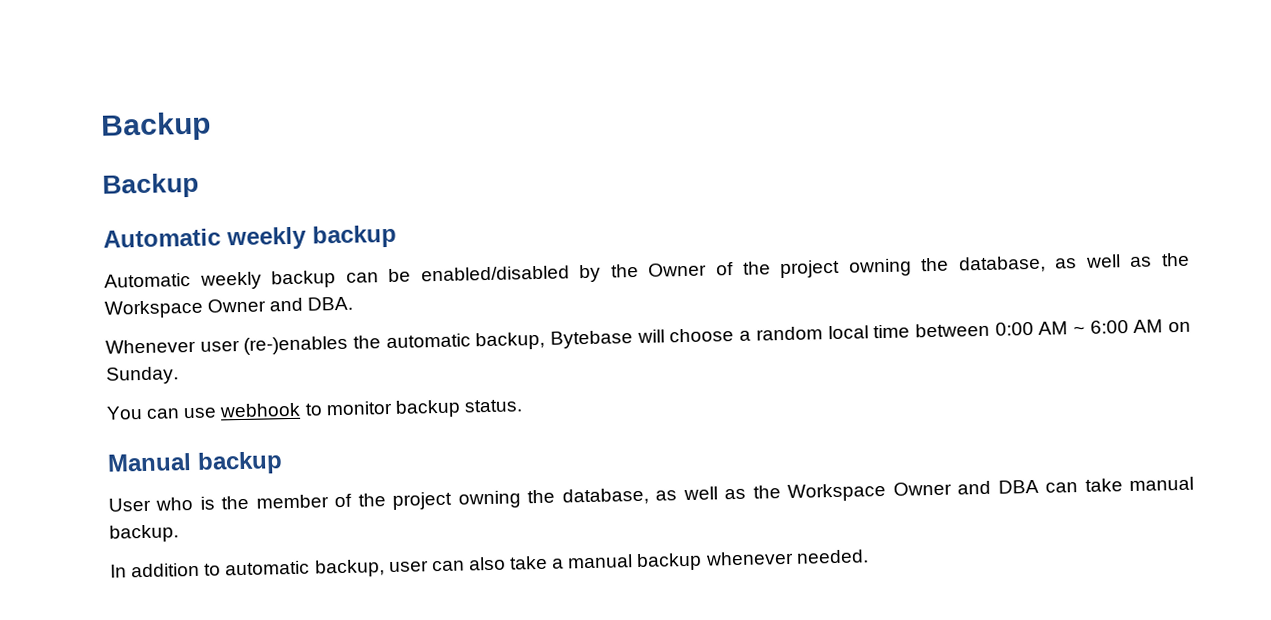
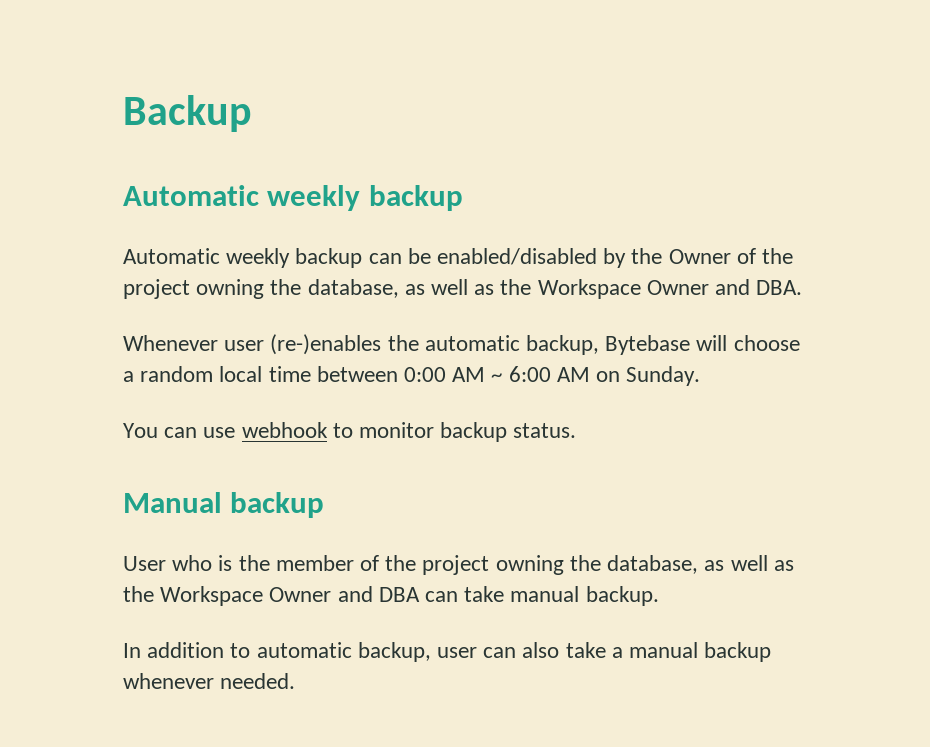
[100,111,211,142] [102,172,199,199] Backup // Backup -> [123,95,252,132] Backup

